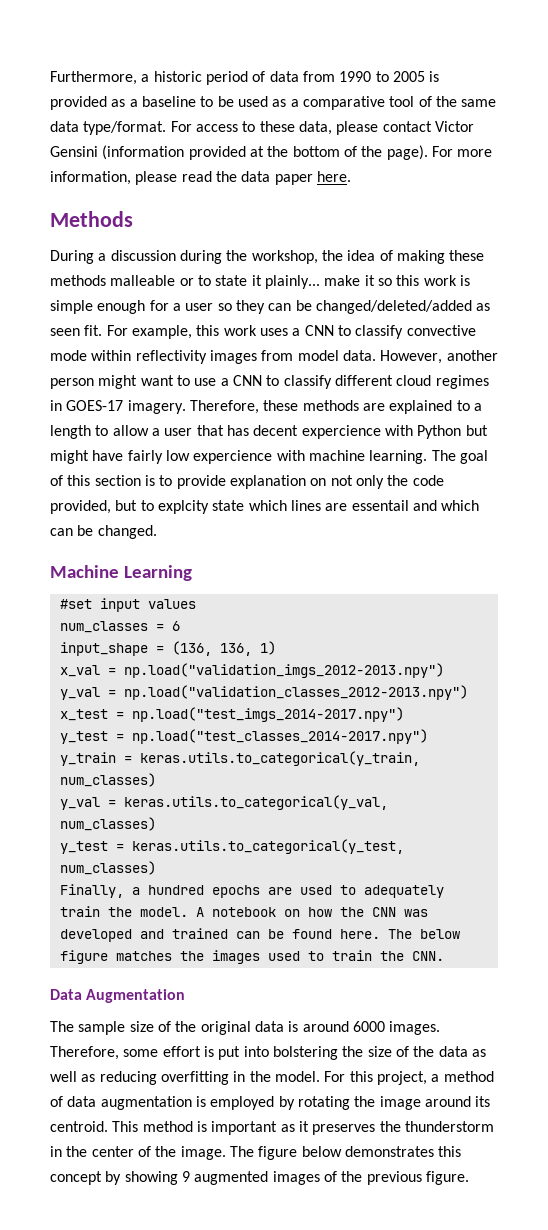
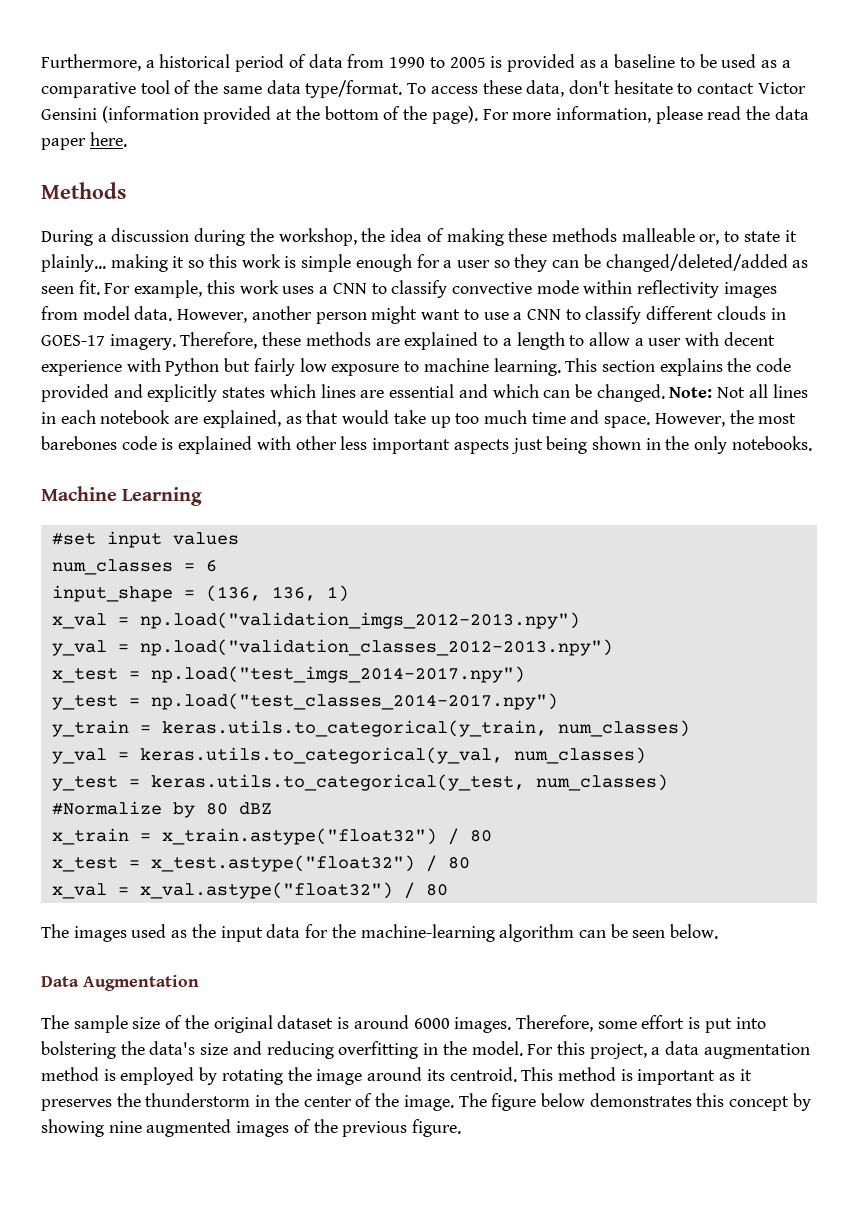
[153,71,202,82] historic -> [159,54,231,68] historical
[170,121,379,135] For access to these data, please -> [407,80,693,97] To access these data, don't hesitate to
[179,278,194,286] or -> [699,234,720,245] or,
[324,275,361,286] make -> [110,254,168,272] making
[396,375,489,389] cloud regimes -> [716,306,766,320] clouds
[196,425,488,439] [50,450,488,464] [50,475,444,489] [50,500,245,514] that has decent expercience with Python but might have fairly low expercience with machine learning. The goal of this section is to provide explanation on not only the code provided, but to explcity state -> [685,332,775,346] [41,358,792,376] [41,384,266,402] with decent experience with Python but fairly low exposure to machine learning. This section explains the code provided and explicitly states
[351,500,409,511] essentail -> [389,384,455,398] essential
(157, 532) none -> [669,384,808,398] [41,410,797,428] [41,436,812,454] Note: Not all lines in each notebook are explained, as that would take up too much time and space. However, the most barebones code is explained with other less important aspects just being shown in the only notebooks.
[59,884,444,898] [59,906,428,917] [59,928,460,942] [59,950,444,964] Finally, a hundred epochs are used to adequately train the model. A notebook on how the CNN was developed and trained can be found here. The below figure matches the images used to train the CNN. -> [51,801,272,818] [51,828,492,845] [51,855,470,872] [51,882,448,899] [41,924,719,942] #Normalize by 80 dBZ // x_train = x_train.astype("float32") / 80 // x_test = x_test.astype("float32") / 80 // x_val = x_val.astype("float32") / 80 // The images used as the input data for the machine-learning algorithm can be seen below.
[254,1021,284,1032] data -> [277,1015,334,1029] dataset
[367,1046,486,1057] [50,1071,96,1082] size of the data as well as -> [149,1041,262,1055] data's size and
[443,1071,494,1082] [50,1096,63,1107] method of -> (661, 1051) none
(192, 1103) none -> [41,1067,99,1081] method
[181,1171,190,1182] 9 -> [108,1121,142,1133] nine

